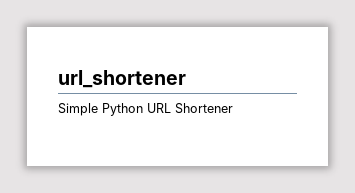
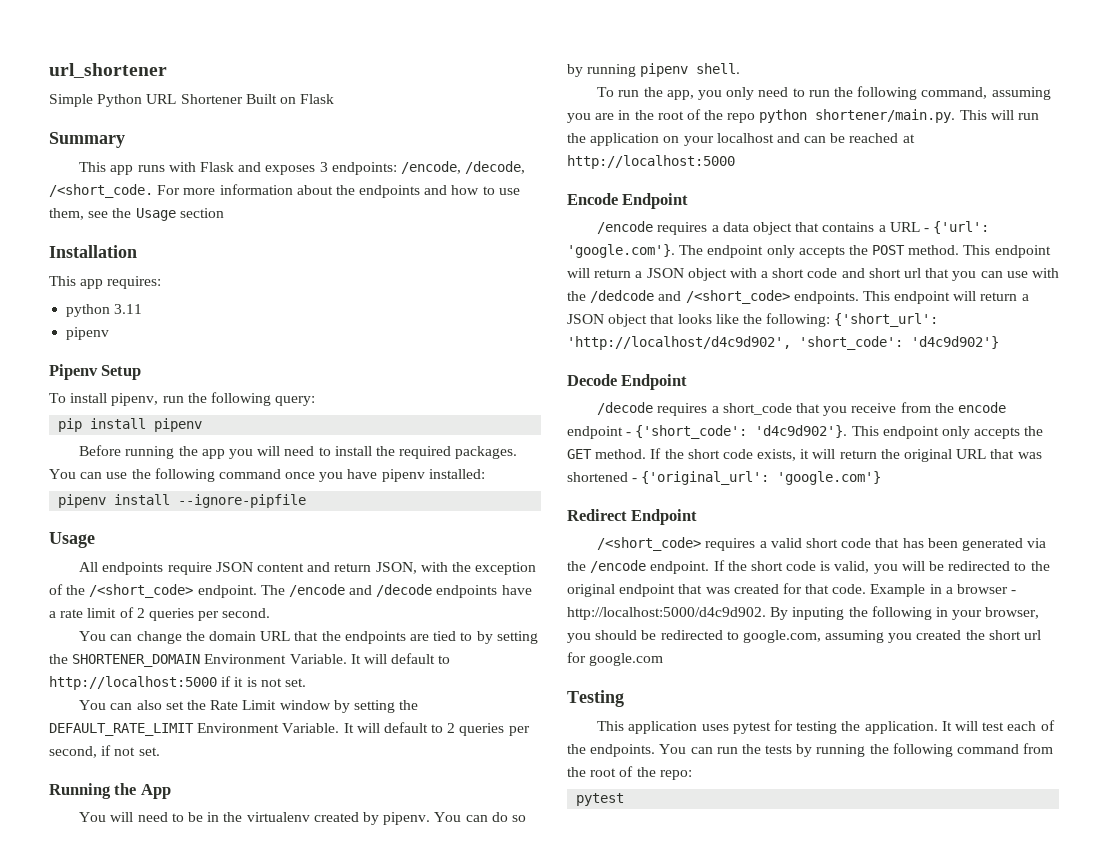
(233, 108) none -> [245,94,335,104] [49,132,125,148] [79,161,526,175] [49,184,520,198] [49,208,224,221] [49,245,137,258] [49,276,162,289] [66,304,143,317] [66,327,110,340] [49,364,142,380] [49,392,316,406] [58,418,203,432] [79,445,518,459] [49,468,485,482] [58,494,307,508] [49,532,95,548] [79,562,537,575] [49,584,532,598] [49,607,271,621] [79,631,538,644] [49,653,451,667] [49,676,306,690] [79,700,419,713] [49,722,530,736] [49,745,160,758] [49,783,171,799] [79,812,526,825] [567,63,741,77] [597,86,1051,100] [567,109,1040,123] [567,133,915,146] [567,155,735,169] [567,193,689,209] [597,221,990,235] [567,244,1051,258] [567,268,1059,281] [567,290,1029,304] [567,313,939,327] [567,336,999,350] [567,374,688,390] [597,402,1006,416] [567,425,1044,439] [567,448,1042,462] [567,471,882,485] [567,509,698,525] [597,537,1047,551] [567,560,1050,574] [567,583,1017,597] [567,606,1040,620] [567,630,1042,643] [567,652,664,666] [567,690,624,707] [597,720,1055,734] [567,743,1054,757] [567,766,692,780] [576,793,625,806] Built on Flask // Summary // This app runs with Flask and exposes 3 endpoints: /encode, /decode, /<short_code. For more information about the endpoints and how to use them, see the Usage section // Installation // This app requires: // python 3.11 // pipenv // Pipenv Setup // To install pipenv, run the following query: // pip install pipenv // Before running the app you will need to install the required packages. You can use the following command once you have pipenv installed: // pipenv install --ignore-pipfile // Usage // All endpoints require JSON content and return JSON, with the exception of the /<short_code> endpoint. The /encode and /decode endpoints have a rate limit of 2 queries per second. // You can change the domain URL that the endpoints are tied to by setting the SHORTENER_DOMAIN Environment Variable. It will default to http://localhost:5000 if it is not set. // You can also set the Rate Limit window by setting the DEFAULT_RATE_LIMIT Environment Variable. It will default to 2 queries per second, if not set. // Running the App // You will need to be in the virtualenv created by pipenv. You can do so by running pipenv shell. // To run the app, you only need to run the following command, assuming you are in the root of the repo python shortener/main.py. This will run the application on your localhost and can be reached at http://localhost:5000 // Encode Endpoint // /encode requires a data object that contains a URL - {'url': 'google.com'}. The endpoint only accepts the POST method. This endpoint will return a JSON object with a short code and short url that you can use with the /dedcode and /<short_code> endpoints. This endpoint will return a JSON object that looks like the following: {'short_url': 'http://localhost/d4c9d902', 'short_code': 'd4c9d902'} // Decode Endpoint // /decode requires a short_code that you receive from the encode endpoint - {'short_code': 'd4c9d902'}. This endpoint only accepts the GET method. If the short code exists, it will return the original URL that was shortened - {'original_url': 'google.com'} // Redirect Endpoint // /<short_code> requires a valid short code that has been generated via the /encode endpoint. If the short code is valid, you will be redirected to the original endpoint that was created for that code. Example in a browser - http://localhost:5000/d4c9d902. By inputing the following in your browser, you should be redirected to google.com, assuming you created the short url for google.com // Testing // This application uses pytest for testing the application. It will test each of the endpoints. You can run the tests by running the following command from the root of the repo: // pytest

